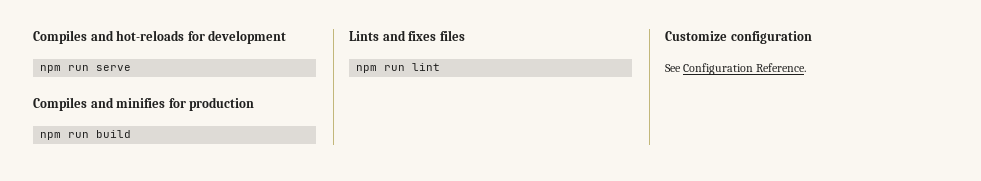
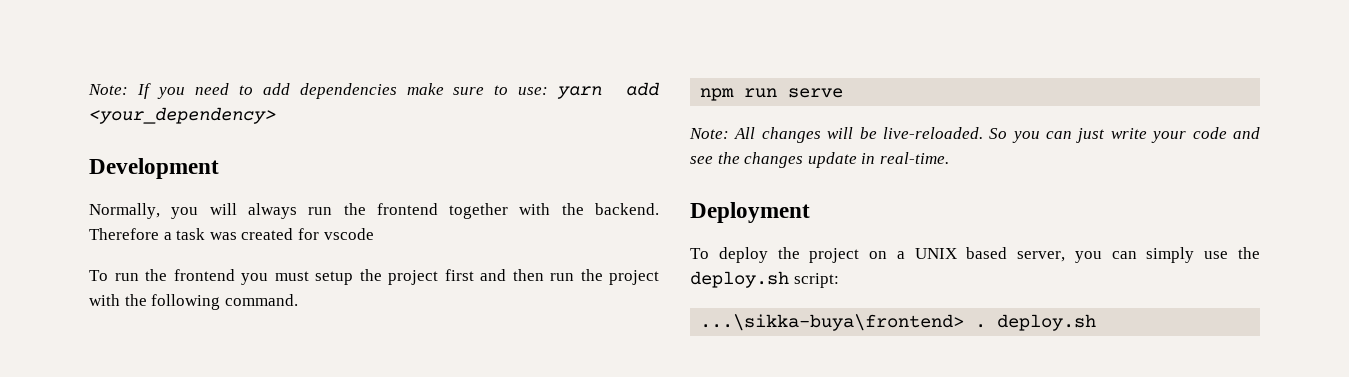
[33,30,287,44] [40,65,132,73] [33,97,255,111] [40,130,132,140] [349,30,465,41] [356,63,441,73] [665,31,812,44] [665,63,807,75] Compiles and hot-reloads for development // npm run serve // Compiles and minifies for production // npm run build // Lints and fixes files // npm run lint // Customize configuration // See Configuration Reference. -> [88,82,659,99] [89,107,276,124] [89,158,219,179] [89,203,659,219] [89,228,374,240] [89,269,659,285] [89,294,298,310] [700,88,844,101] [689,127,1260,143] [690,152,949,168] [690,202,810,223] [690,247,1260,263] [690,271,839,288] [700,314,1097,331] Note: If you need to add dependencies make sure to use: yarn add <your_dependency> // Development // Normally, you will always run the frontend together with the backend. Therefore a task was created for vscode // To run the frontend you must setup the project first and then run the project with the following command. // npm run serve // Note: All changes will be live-reloaded. So you can just write your code and see the changes update in real-time. // Deployment // To deploy the project on a UNIX based server, you can simply use the deploy.sh script: // ...\sikka-buya\frontend> . deploy.sh

